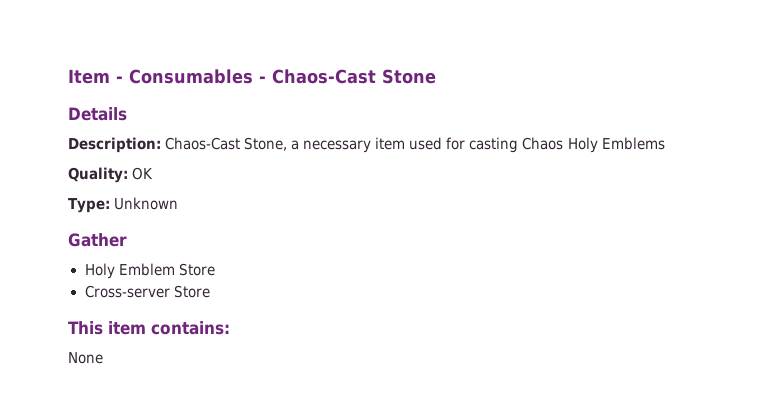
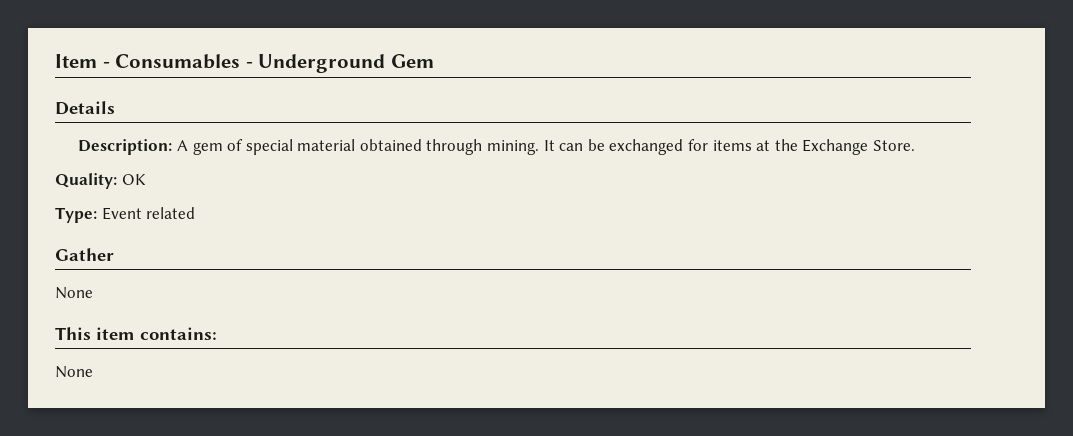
[272,69,436,84] Chaos-Cast Stone -> [258,54,434,73] Underground Gem
[165,137,665,153] Chaos-Cast Stone, a necessary item used for casting Chaos Holy Emblems -> [176,139,915,155] A gem of special material obtained through mining. It can be exchanged for items at the Exchange Store.
[114,197,179,210] Unknown -> [101,207,196,220] Event related
[84,263,215,279] [84,285,210,298] // Holy Emblem Store // Cross-server Store -> [55,287,93,299] // None

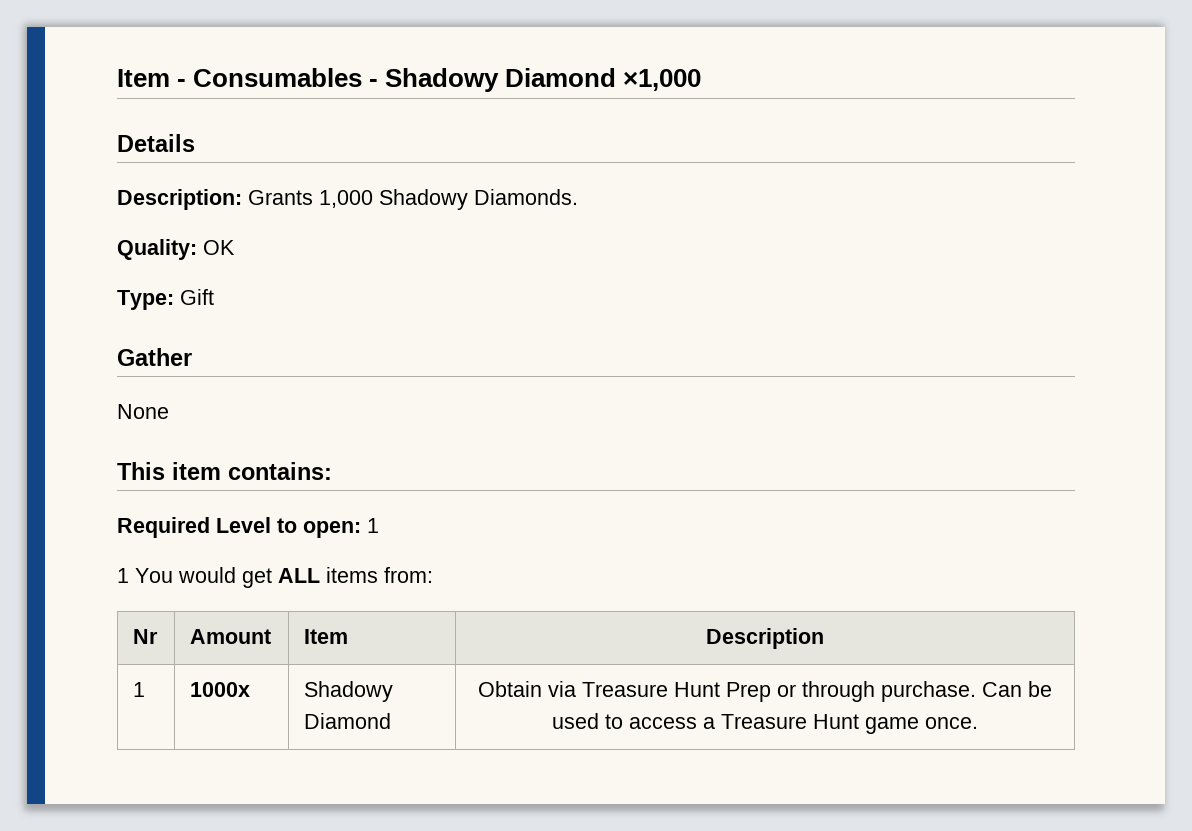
[258,54,434,73] Underground Gem -> [385,68,702,92] Shadowy Diamond ×1,000
[176,139,915,155] A gem of special material obtained through mining. It can be exchanged for items at the Exchange Store. -> [248,189,578,210] Grants 1,000 Shadowy Diamonds.
[101,207,196,220] Event related -> [180,289,214,305] Gift
[55,366,93,378] // None -> [117,517,379,538] [117,567,433,588] [133,629,159,644] [190,629,272,644] [304,629,349,644] [706,628,824,649] [133,682,146,697] [190,682,251,697] [304,681,394,702] [304,713,392,729] [478,681,1052,702] [552,713,978,734] // Required Level to open: 1 // 1 You would get ALL items from: // Nr | Amount | Item | Description // 1 | 1000x | Shadowy Diamond | Obtain via Treasure Hunt Prep or through purchase. Can be used to access a Treasure Hunt game once.

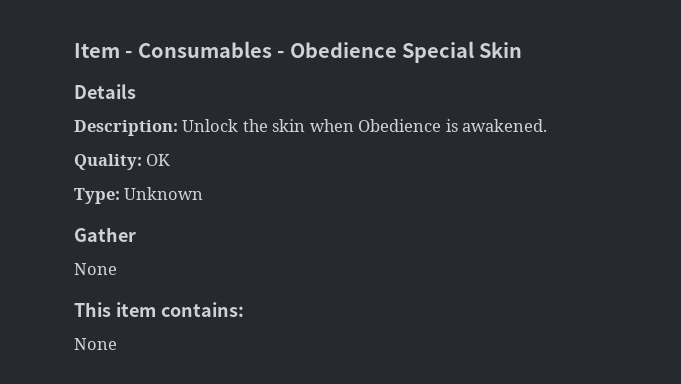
[385,68,702,92] Shadowy Diamond ×1,000 -> [289,41,523,63] Obedience Special Skin
[248,189,578,210] Grants 1,000 Shadowy Diamonds. -> [182,119,548,132] Unlock the skin when Obedience is awakened.
[180,289,214,305] Gift -> [124,187,204,200] Unknown
[117,517,379,538] [117,567,433,588] [133,629,159,644] [190,629,272,644] [304,629,349,644] [706,628,824,649] [133,682,146,697] [190,682,251,697] [304,681,394,702] [304,713,392,729] [478,681,1052,702] [552,713,978,734] // Required Level to open: 1 // 1 You would get ALL items from: // Nr | Amount | Item | Description // 1 | 1000x | Shadowy Diamond | Obtain via Treasure Hunt Prep or through purchase. Can be used to access a Treasure Hunt game once. -> [74,338,117,350] // None

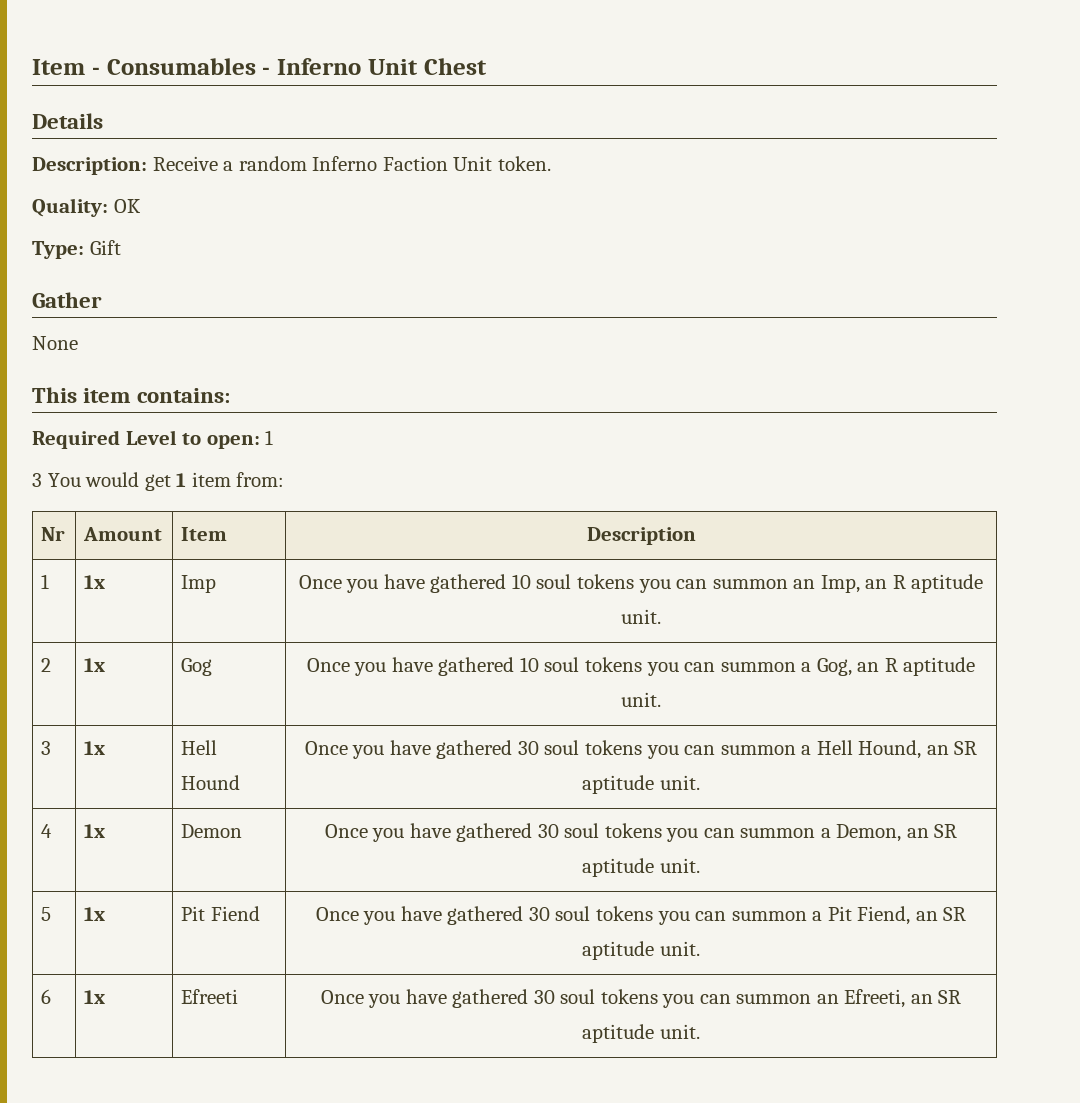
[289,41,523,63] Obedience Special Skin -> [277,58,487,75] Inferno Unit Chest
[182,119,548,132] Unlock the skin when Obedience is awakened. -> [152,156,551,171] Receive a random Inferno Faction Unit token.
[124,187,204,200] Unknown -> [89,240,121,255] Gift
[74,338,117,350] // None -> [32,430,274,449] [32,472,285,491] [41,527,66,541] [83,527,163,541] [181,527,228,541] [586,527,696,545] [41,574,50,589] [84,575,106,589] [181,575,217,593] [298,574,984,593] [621,609,661,624] [41,658,52,672] [84,658,106,672] [181,658,213,676] [306,657,976,676] [621,692,661,707] [41,741,52,755] [84,741,106,755] [181,740,218,755] [181,775,241,790] [304,740,978,759] [582,775,700,794] [41,824,53,838] [84,824,106,838] [181,824,243,838] [324,823,958,842] [582,858,700,877] [41,907,52,921] [84,907,106,921] [181,906,260,921] [315,906,967,925] [582,941,700,960] [41,989,52,1004] [84,990,106,1004] [181,989,239,1004] [320,989,962,1008] [582,1024,700,1043] // Required Level to open: 1 // 3 You would get 1 item from: // Nr | Amount | Item | Description // 1 | 1x | Imp | Once you have gathered 10 soul tokens you can summon an Imp, an R aptitude unit. // 2 | 1x | Gog | Once you have gathered 10 soul tokens you can summon a Gog, an R aptitude unit. // 3 | 1x | Hell Hound | Once you have gathered 30 soul tokens you can summon a Hell Hound, an SR aptitude unit. // 4 | 1x | Demon | Once you have gathered 30 soul tokens you can summon a Demon, an SR aptitude unit. // 5 | 1x | Pit Fiend | Once you have gathered 30 soul tokens you can summon a Pit Fiend, an SR aptitude unit. // 6 | 1x | Efreeti | Once you have gathered 30 soul tokens you can summon an Efreeti, an SR aptitude unit.

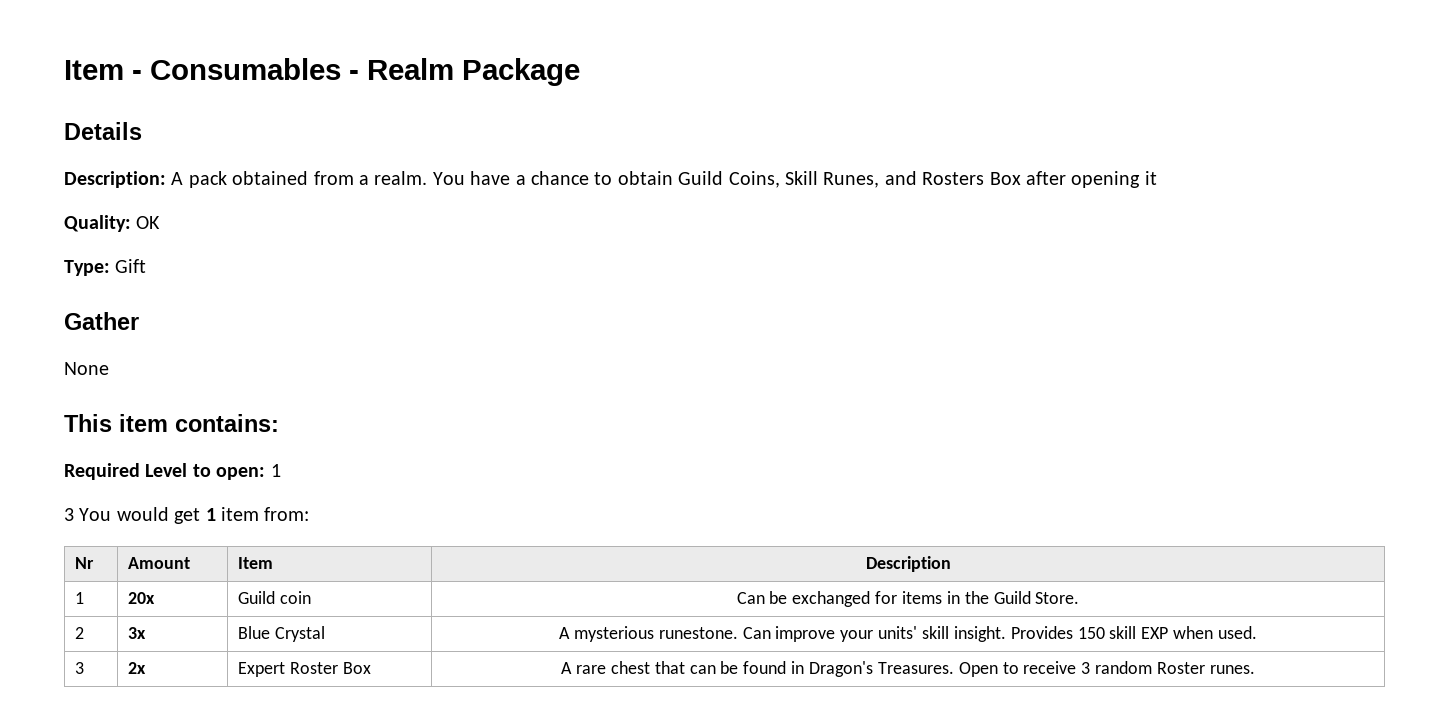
[277,58,487,75] Inferno Unit Chest -> [367,58,580,86] Realm Package
[152,156,551,171] Receive a random Inferno Faction Unit token. -> [171,171,1157,188] A pack obtained from a realm. You have a chance to obtain Guild Coins, Skill Runes, and Rosters Box after opening it
[84,575,106,589] [181,575,217,593] [298,574,984,593] [621,609,661,624] [41,658,52,672] [84,658,106,672] [181,658,213,676] [306,657,976,676] [621,692,661,707] [41,741,52,755] [84,741,106,755] [181,740,218,755] [181,775,241,790] [304,740,978,759] [582,775,700,794] [41,824,53,838] [84,824,106,838] [181,824,243,838] [324,823,958,842] [582,858,700,877] [41,907,52,921] [84,907,106,921] [181,906,260,921] [315,906,967,925] [582,941,700,960] [41,989,52,1004] [84,990,106,1004] [181,989,239,1004] [320,989,962,1008] [582,1024,700,1043] 1x | Imp | Once you have gathered 10 soul tokens you can summon an Imp, an R aptitude unit. // 2 | 1x | Gog | Once you have gathered 10 soul tokens you can summon a Gog, an R aptitude unit. // 3 | 1x | Hell Hound | Once you have gathered 30 soul tokens you can summon a Hell Hound, an SR aptitude unit. // 4 | 1x | Demon | Once you have gathered 30 soul tokens you can summon a Demon, an SR aptitude unit. // 5 | 1x | Pit Fiend | Once you have gathered 30 soul tokens you can summon a Pit Fiend, an SR aptitude unit. // 6 | 1x | Efreeti | Once you have gathered 30 soul tokens you can summon an Efreeti, an SR aptitude unit. -> [128,592,156,604] [238,591,312,604] [736,591,1080,607] [75,627,85,639] [128,627,147,639] [238,626,326,642] [558,626,1258,642] [75,662,85,674] [128,662,147,674] [238,662,372,677] [561,661,1255,677] 20x | Guild coin | Can be exchanged for items in the Guild Store. // 2 | 3x | Blue Crystal | A mysterious runestone. Can improve your units' skill insight. Provides 150 skill EXP when used. // 3 | 2x | Expert Roster Box | A rare chest that can be found in Dragon's Treasures. Open to receive 3 random Roster runes.

